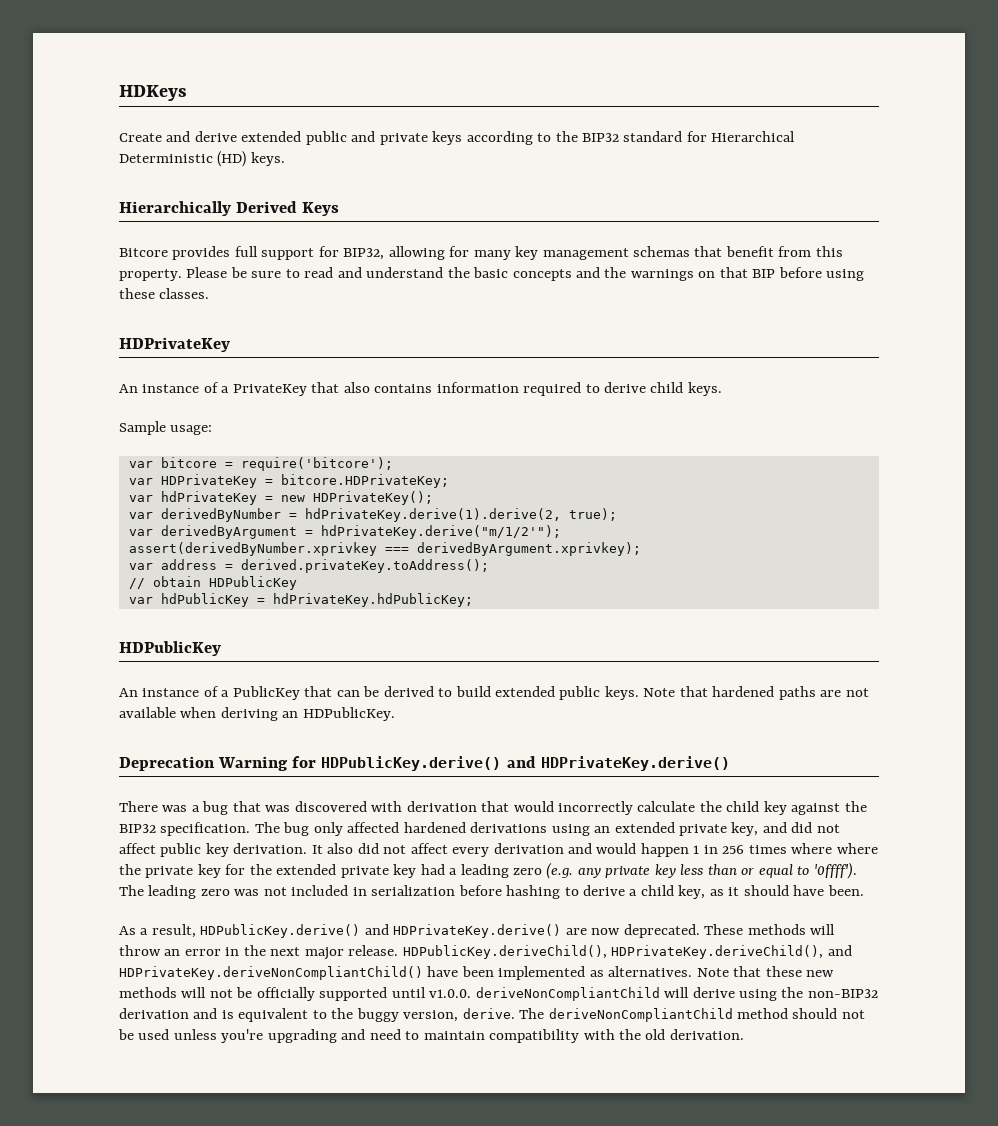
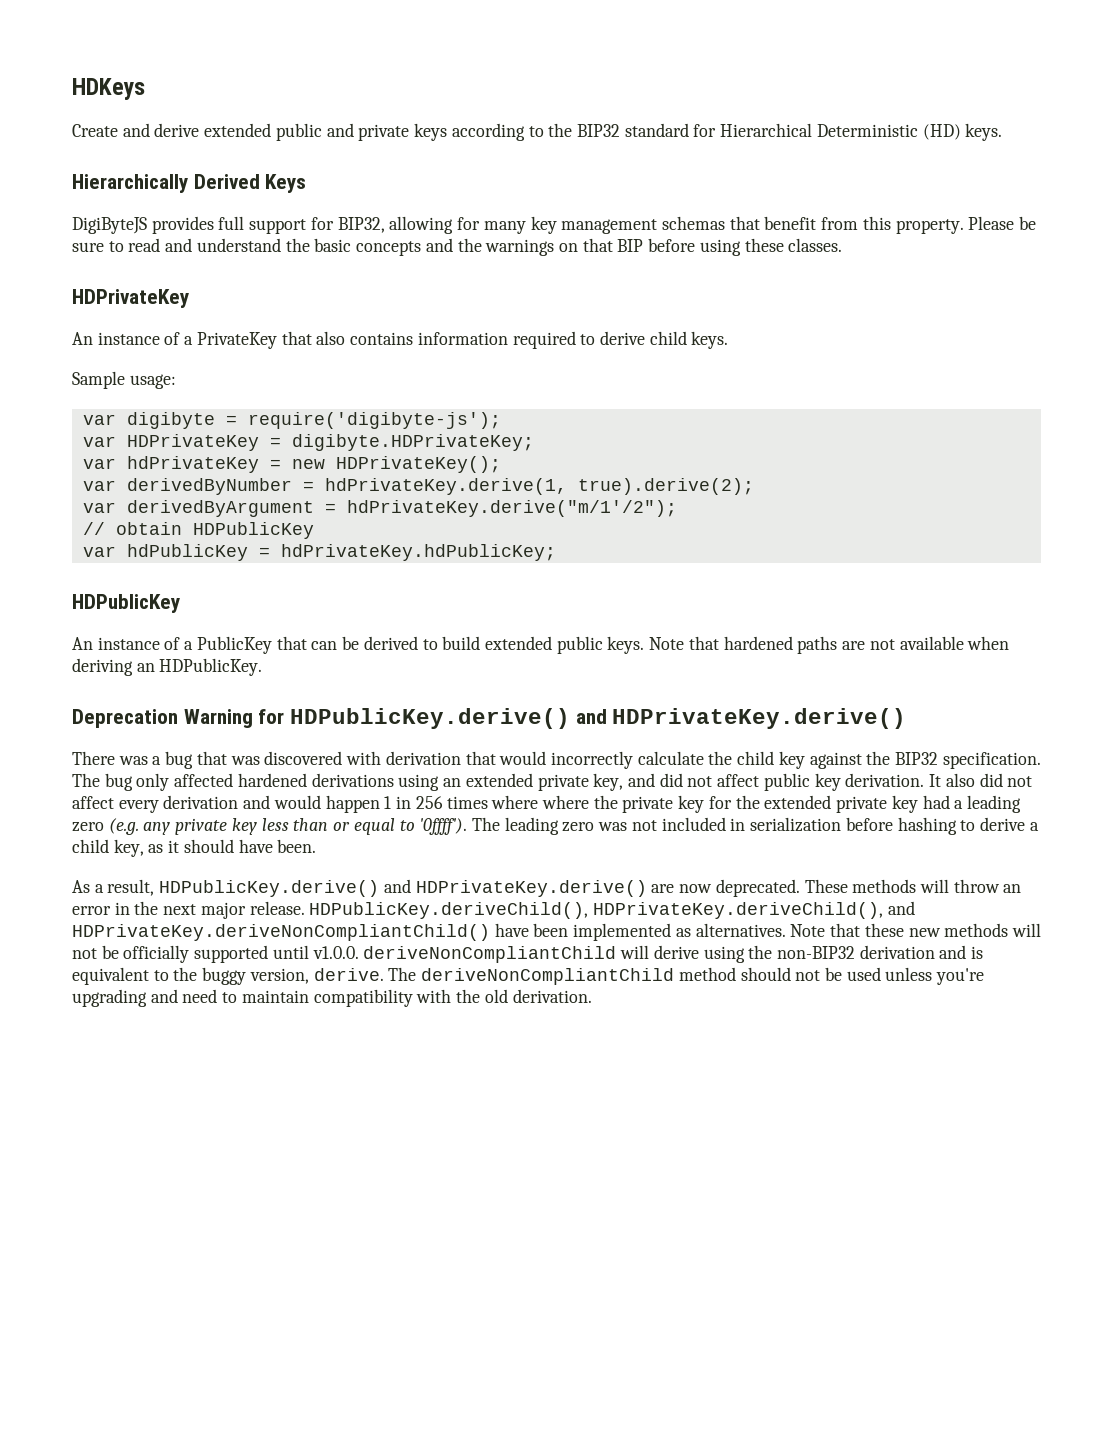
[119,248,168,257] Bitcore -> [72,217,147,234] DigiByteJS
[160,457,393,471] bitcore = require('bitcore'); -> [126,412,501,429] digibyte = require('digibyte-js');
[280,474,449,488] bitcore.HDPrivateKey; -> [291,434,534,451] digibyte.HDPrivateKey;
[304,508,617,522] hdPrivateKey.derive(1).derive(2, true); -> [324,478,754,495] hdPrivateKey.derive(1, true).derive(2);
[320,525,561,539] [128,542,641,556] [128,559,489,573] hdPrivateKey.derive("m/1/2'"); // assert(derivedByNumber.xprivkey === derivedByArgument.xprivkey); // var address = derived.privateKey.toAddress(); -> [346,500,677,517] hdPrivateKey.derive("m/1'/2");

